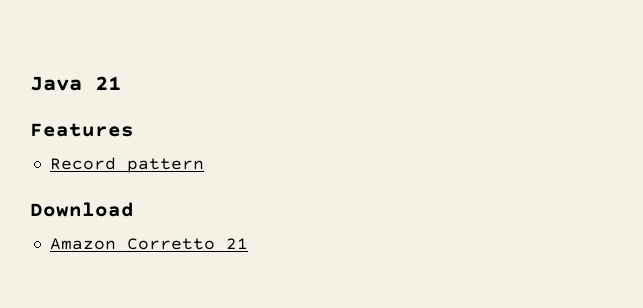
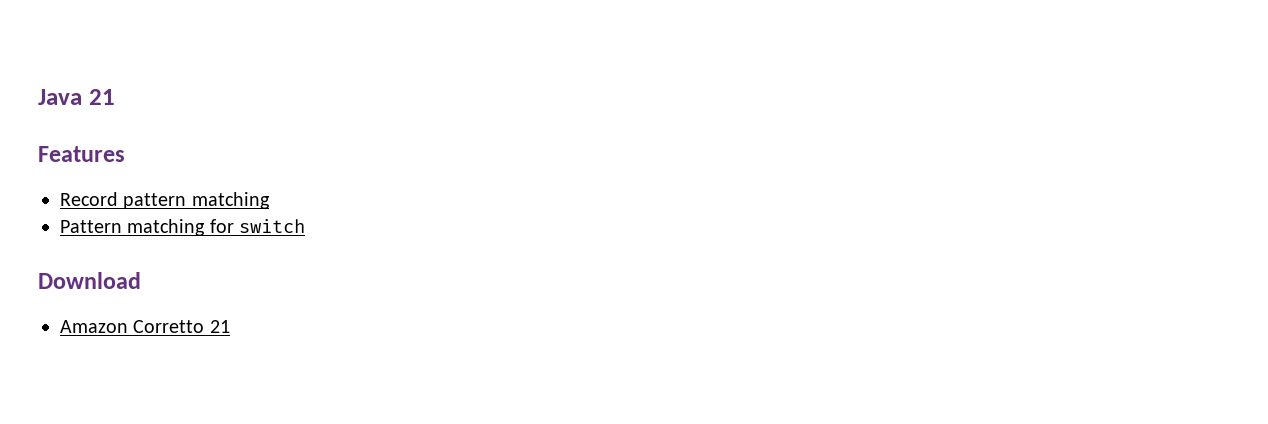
(204, 165) none -> [191,192,270,209] [60,219,306,236] matching // Pattern matching for switch

